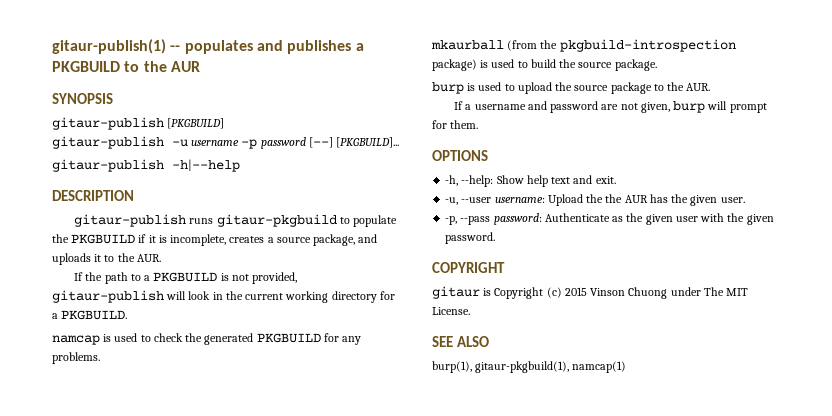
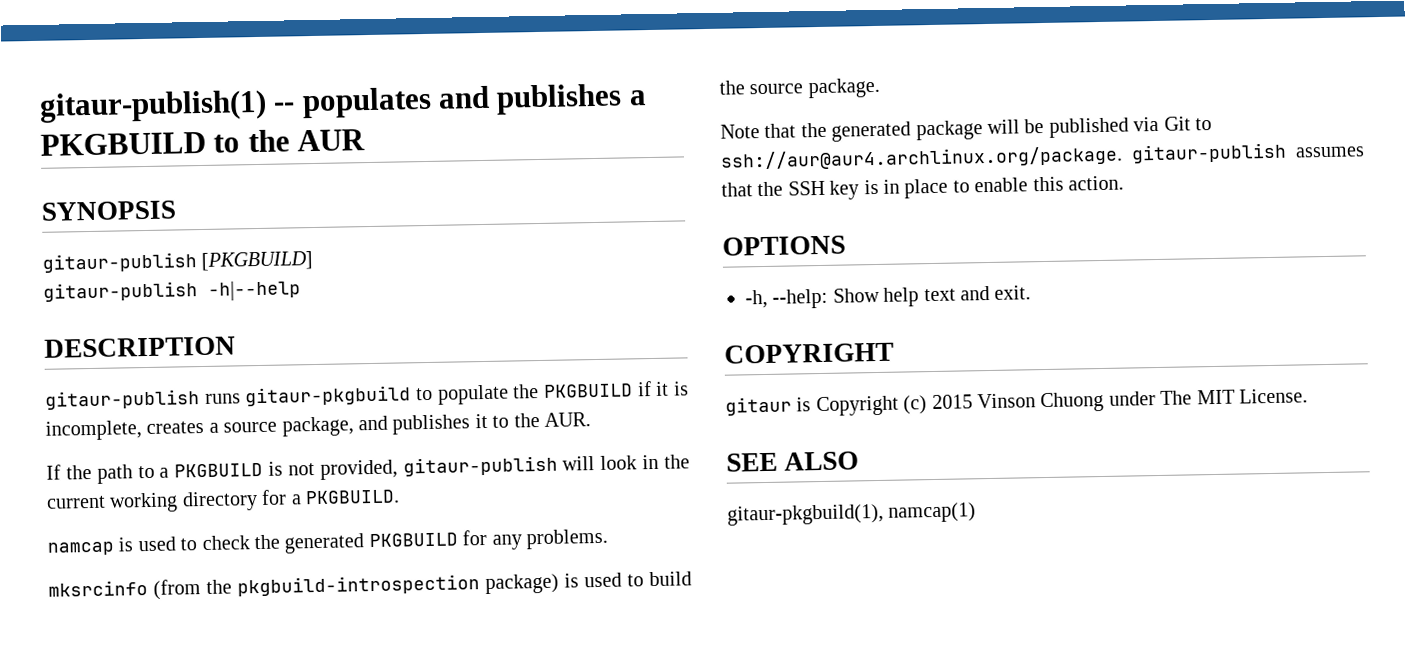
[52,136,400,149] // gitaur-publish -u username -p password [--] [PKGBUILD]... -> (314, 261) none
[52,253,91,265] uploads -> [392,414,471,435] publishes
[431,40,504,50] mkaurball -> [48,580,148,597] mksrcinfo
[432,82,711,94] [454,101,767,113] [432,120,479,129] burp is used to upload the source package to the AUR. // If a username and password are not given, burp will prompt for them. -> [720,116,1212,142] [720,142,1365,171] [721,175,1124,200] Note that the generated package will be published via Git to ssh://aur@aur4.archlinux.org/package. gitaur-publish assumes that the SSH key is in place to enable this action.
[445,194,745,206] [445,213,774,225] [445,232,496,244] // -u, --user username: Upload the the AUR has the given user. // -p, --pass password: Authenticate as the given user with the given password. -> (1032, 292) none
[432,361,472,373] burp(1), -> (860, 461) none

